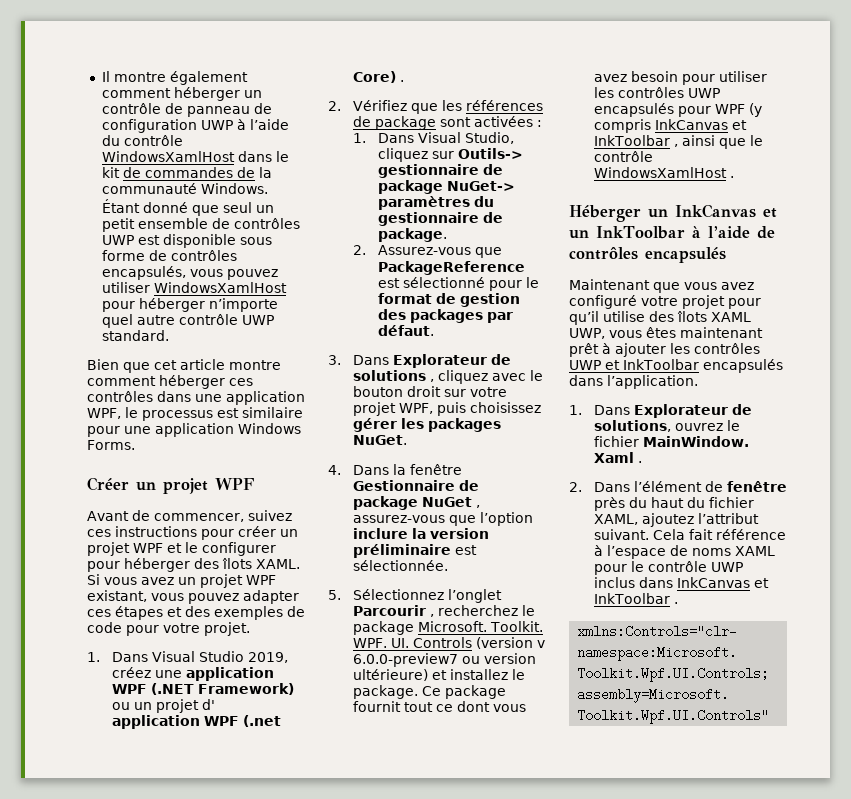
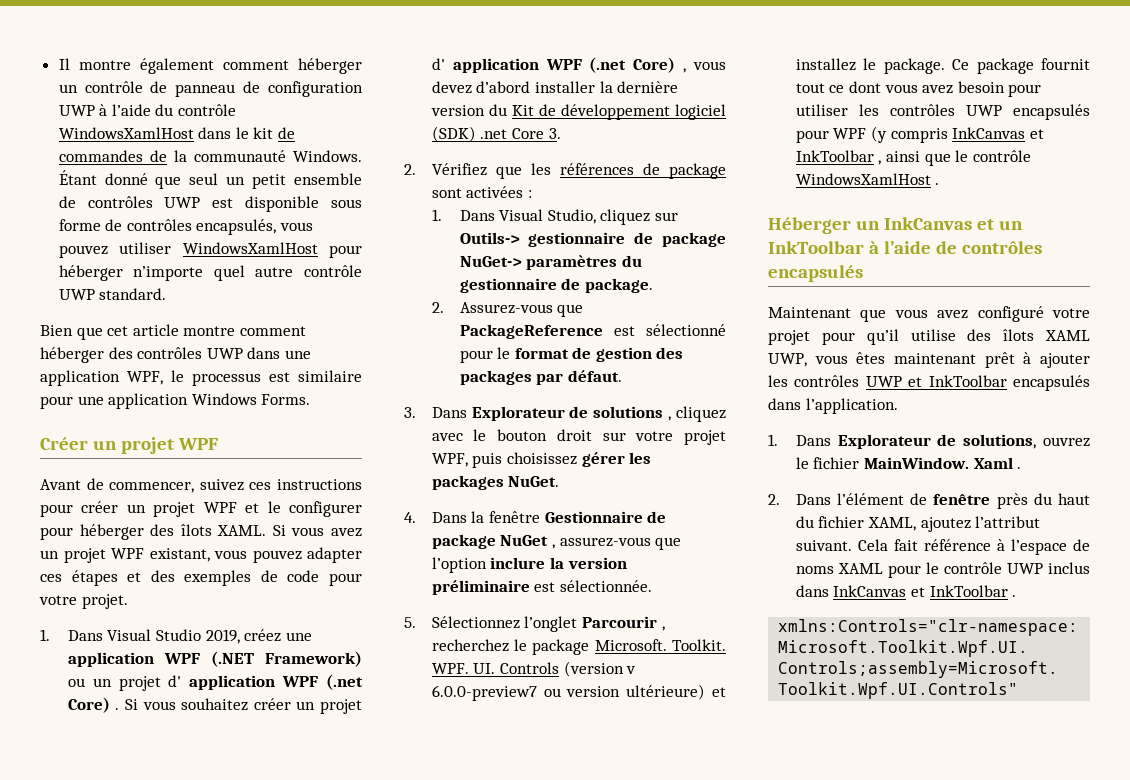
[229,378,253,386] [87,391,153,402] ces contrôles -> [108,347,243,359] des contrôles UWP
(404, 81) none -> [124,698,362,714] [431,57,726,73] [431,81,679,94] [430,104,726,120] [431,126,561,142] Si vous souhaitez créer un projet d' application WPF (.net Core) , vous devez d’abord installer la dernière version du Kit de développement logiciel (SDK) .net Core 3.

